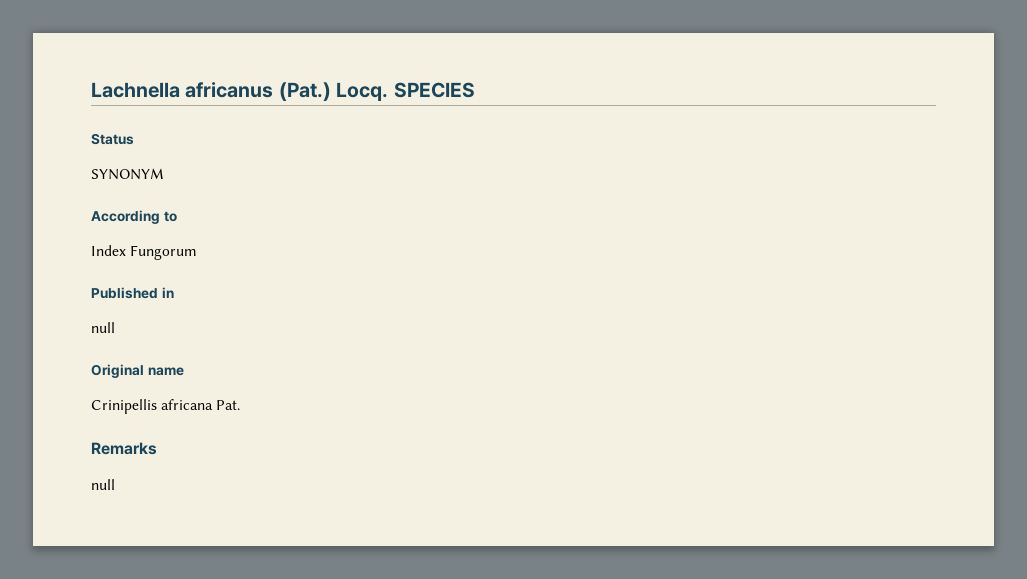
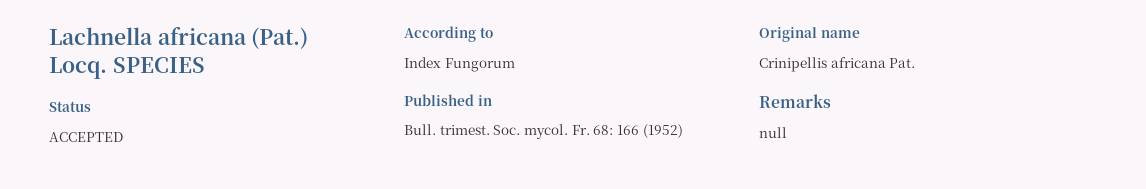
[185,82,274,98] africanus -> [157,27,247,45] africana
[91,168,164,180] SYNONYM -> [49,132,123,142] ACCEPTED
[91,322,115,333] null -> [404,124,683,139] Bull. trimest. Soc. mycol. Fr. 68: 166 (1952)

